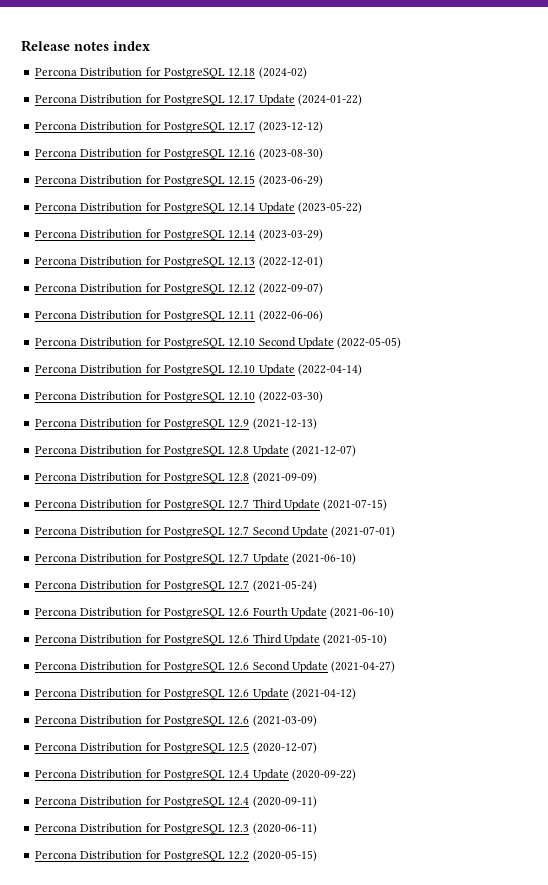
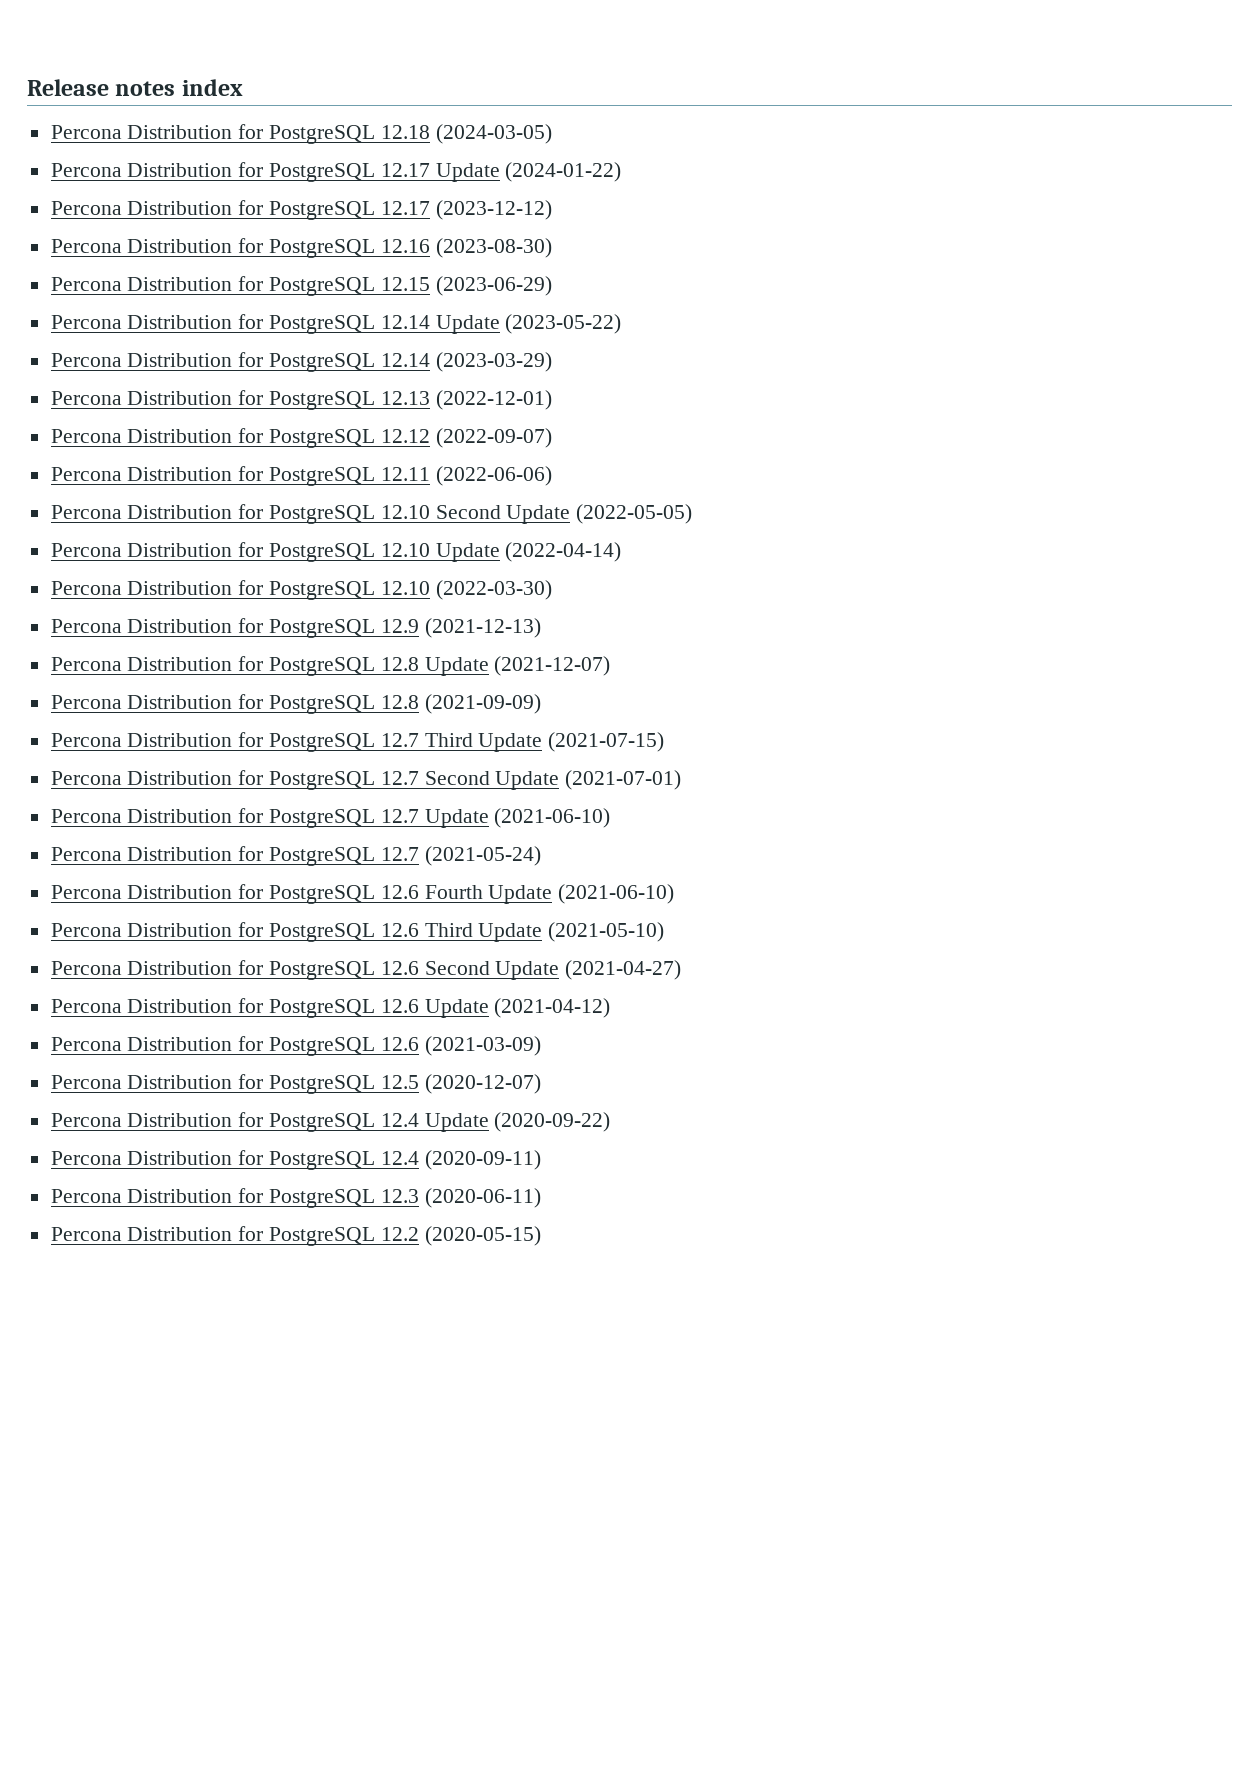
[258,67,307,79] (2024-02) -> [435,124,552,144] (2024-03-05)

